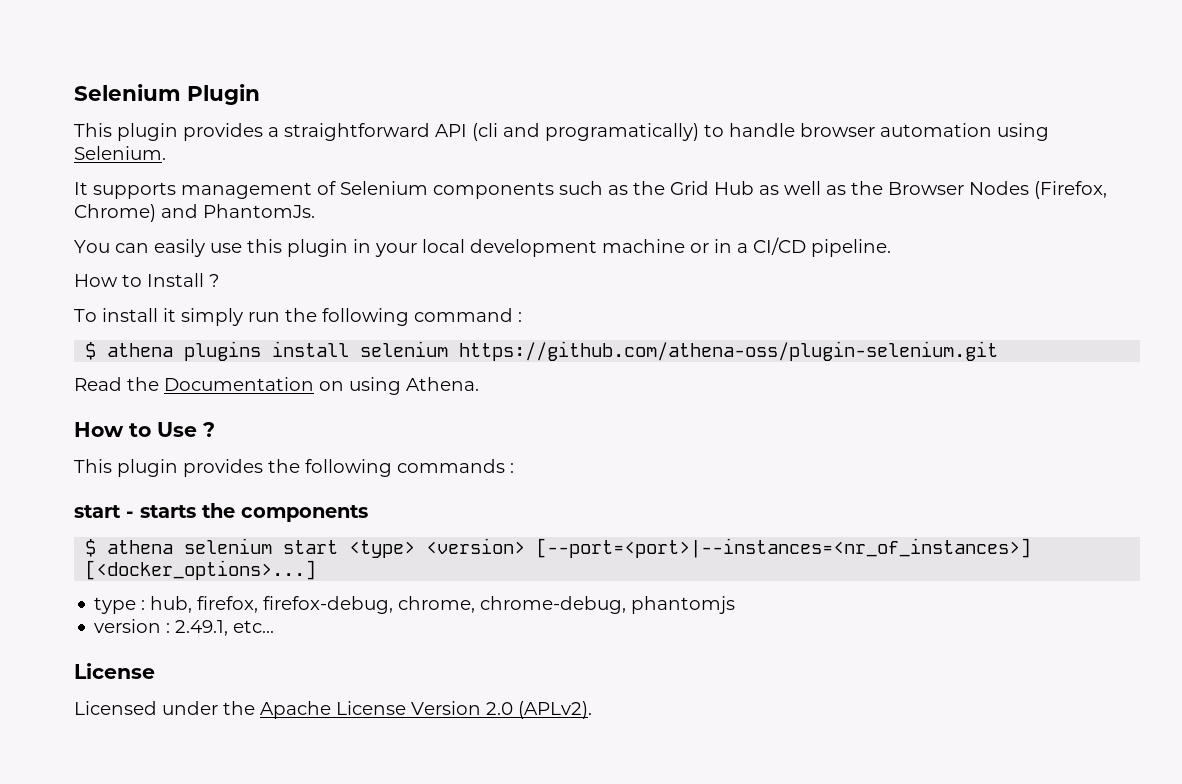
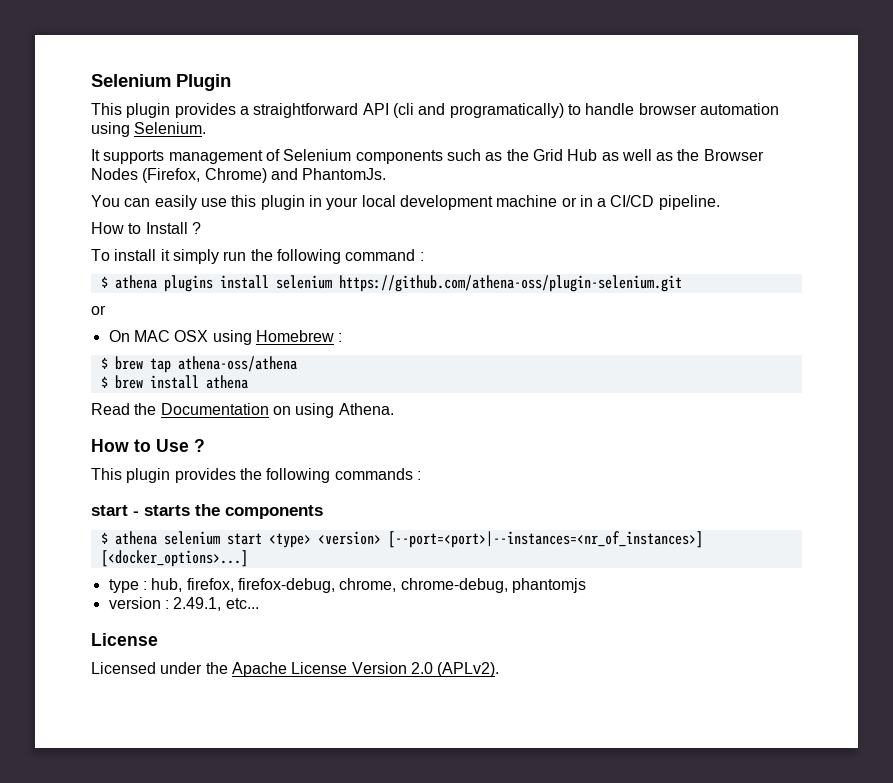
(999, 351) none -> [91,305,106,315] [108,330,343,345] [100,356,297,373] [100,375,248,389] // or // On MAC OSX using Homebrew : // $ brew tap athena-oss/athena // $ brew install athena

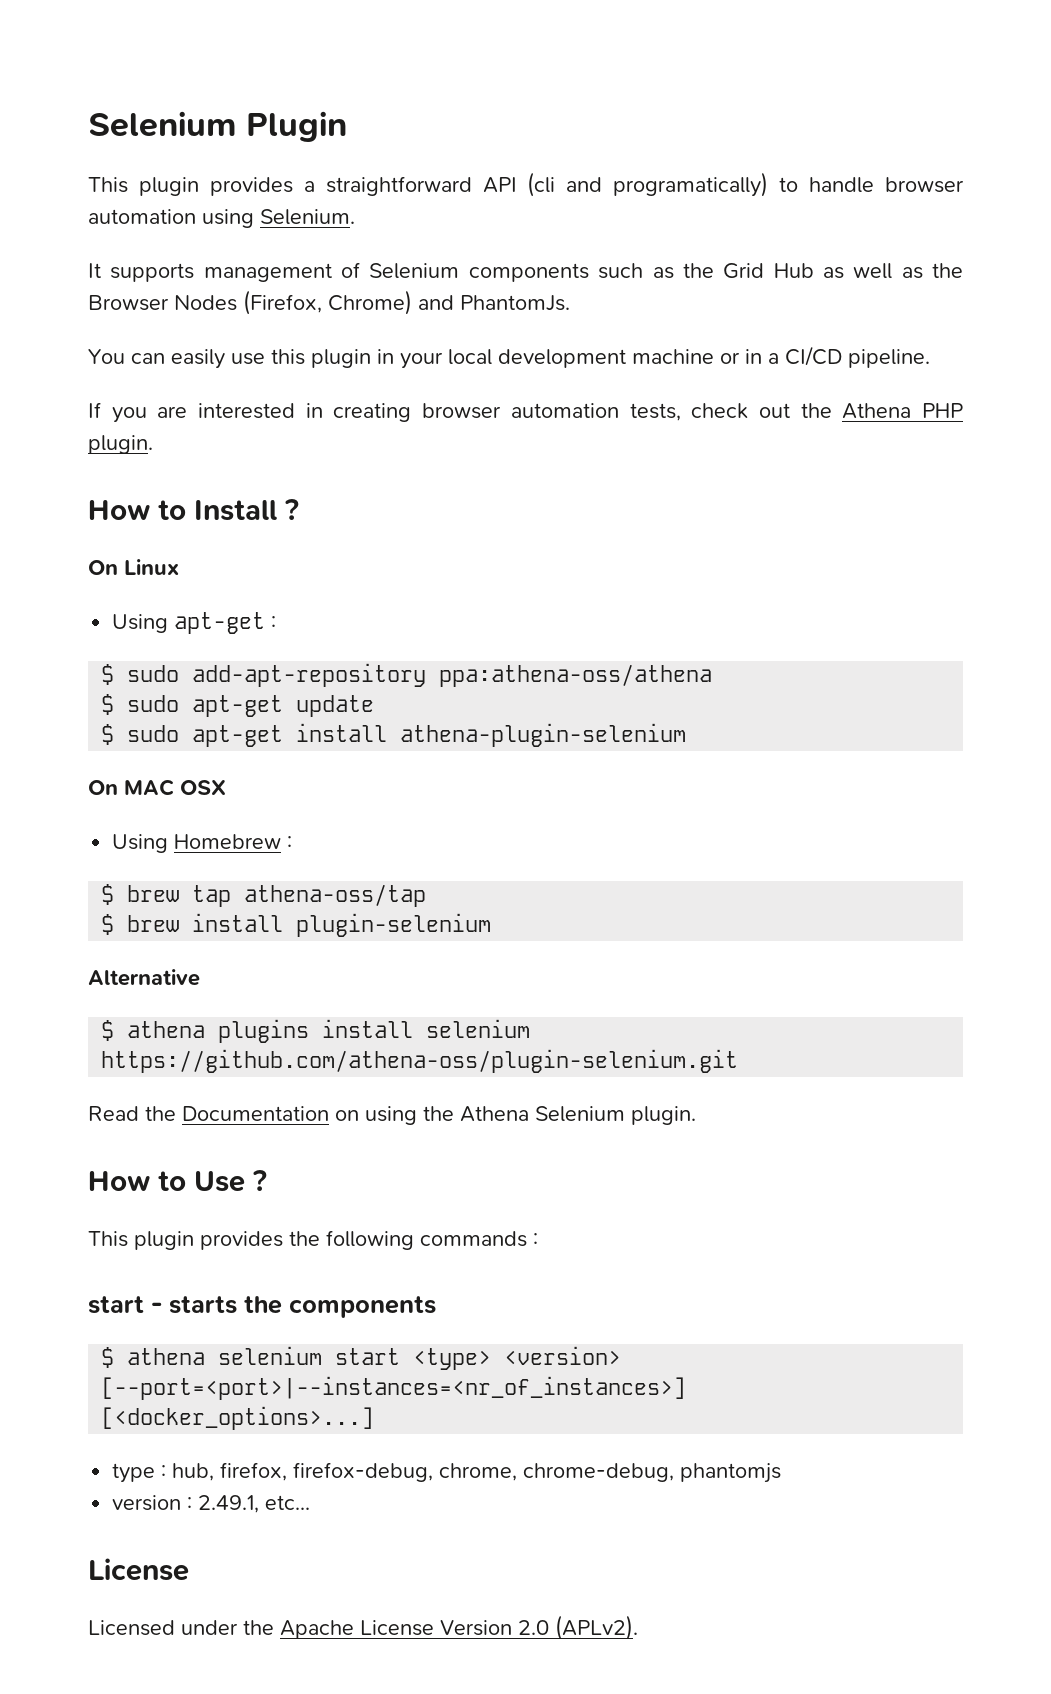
[91,222,201,234] [91,249,424,264] How to Install ? // To install it simply run the following command : -> [88,402,964,423] [88,435,153,454] [88,499,299,521] [88,559,179,575] [112,612,277,634] [101,663,713,687] [101,694,375,717] [101,723,687,747] [88,779,226,796] [112,834,293,853] [101,884,427,907] [101,913,492,937] [88,969,200,986] If you are interested in creating browser automation tests, check out the Athena PHP plugin. // How to Install ? // On Linux // Using apt-get : // $ sudo add-apt-repository ppa:athena-oss/athena // $ sudo apt-get update // $ sudo apt-get install athena-plugin-selenium // On MAC OSX // Using Homebrew : // $ brew tap athena-oss/tap // $ brew install plugin-selenium // Alternative
[91,305,106,315] [108,330,343,345] [100,356,297,373] [100,375,248,389] // or // On MAC OSX using Homebrew : // $ brew tap athena-oss/athena // $ brew install athena -> (739, 1061) none
[338,403,394,415] Athena. -> [423,1106,696,1125] the Athena Selenium plugin.

